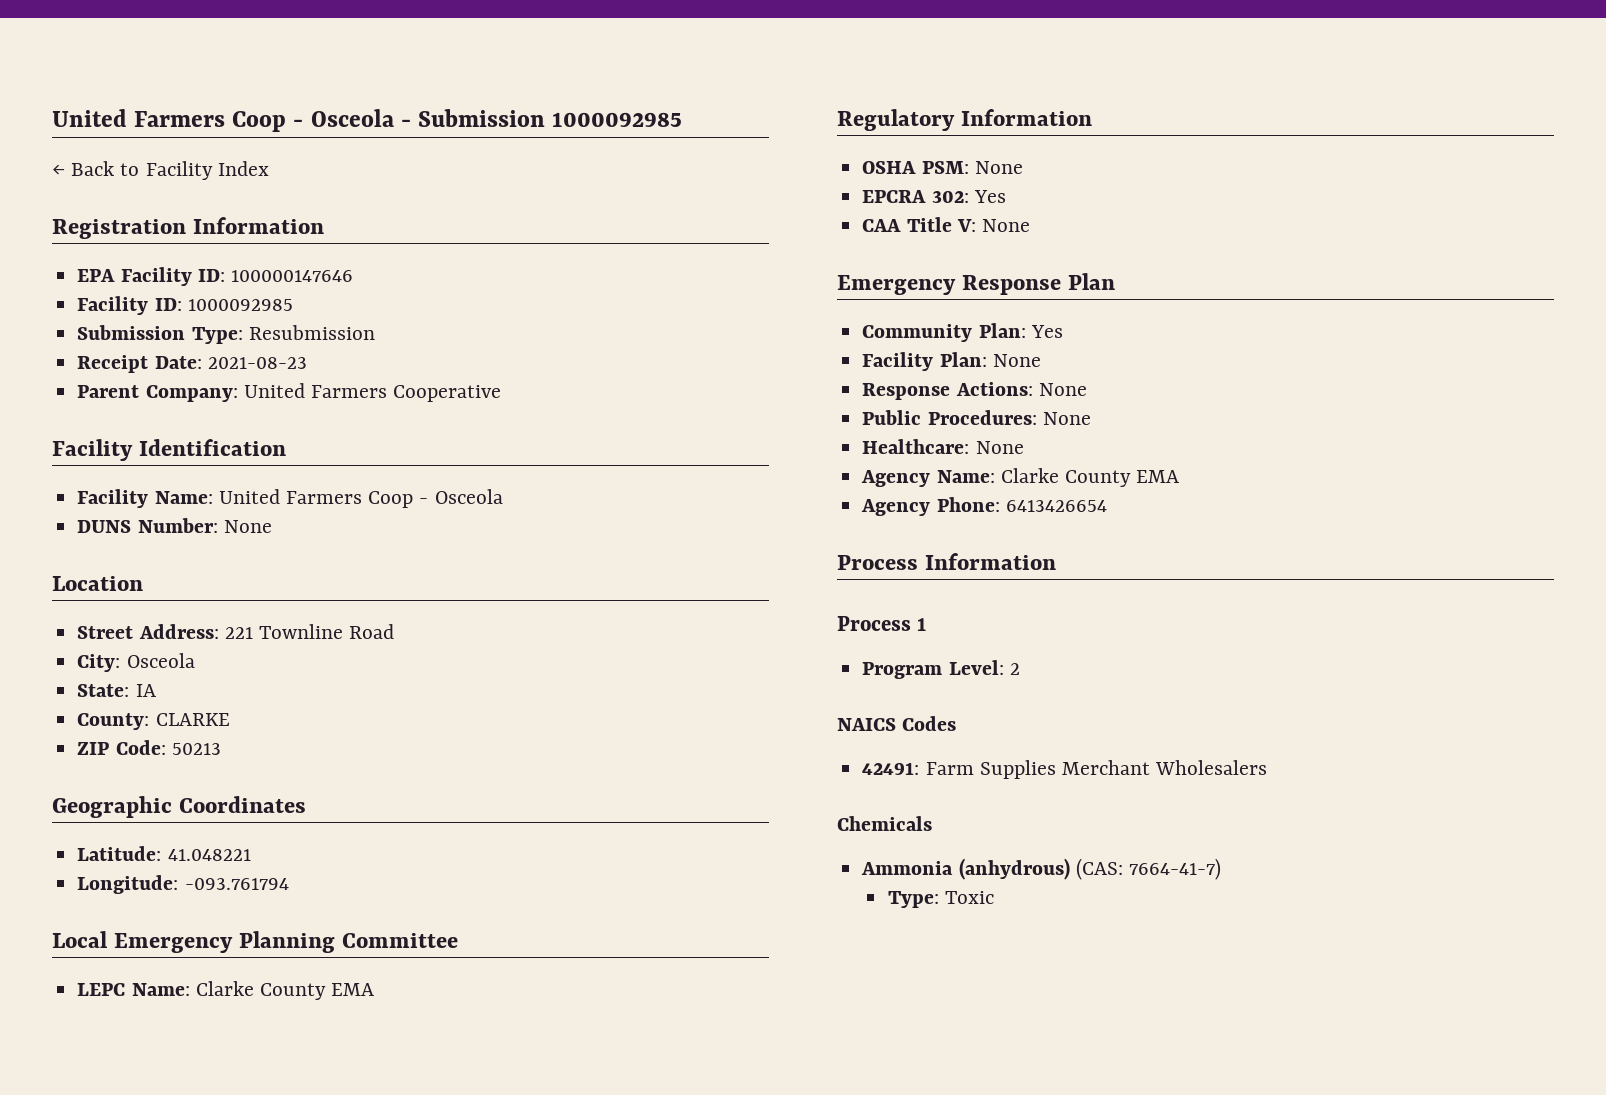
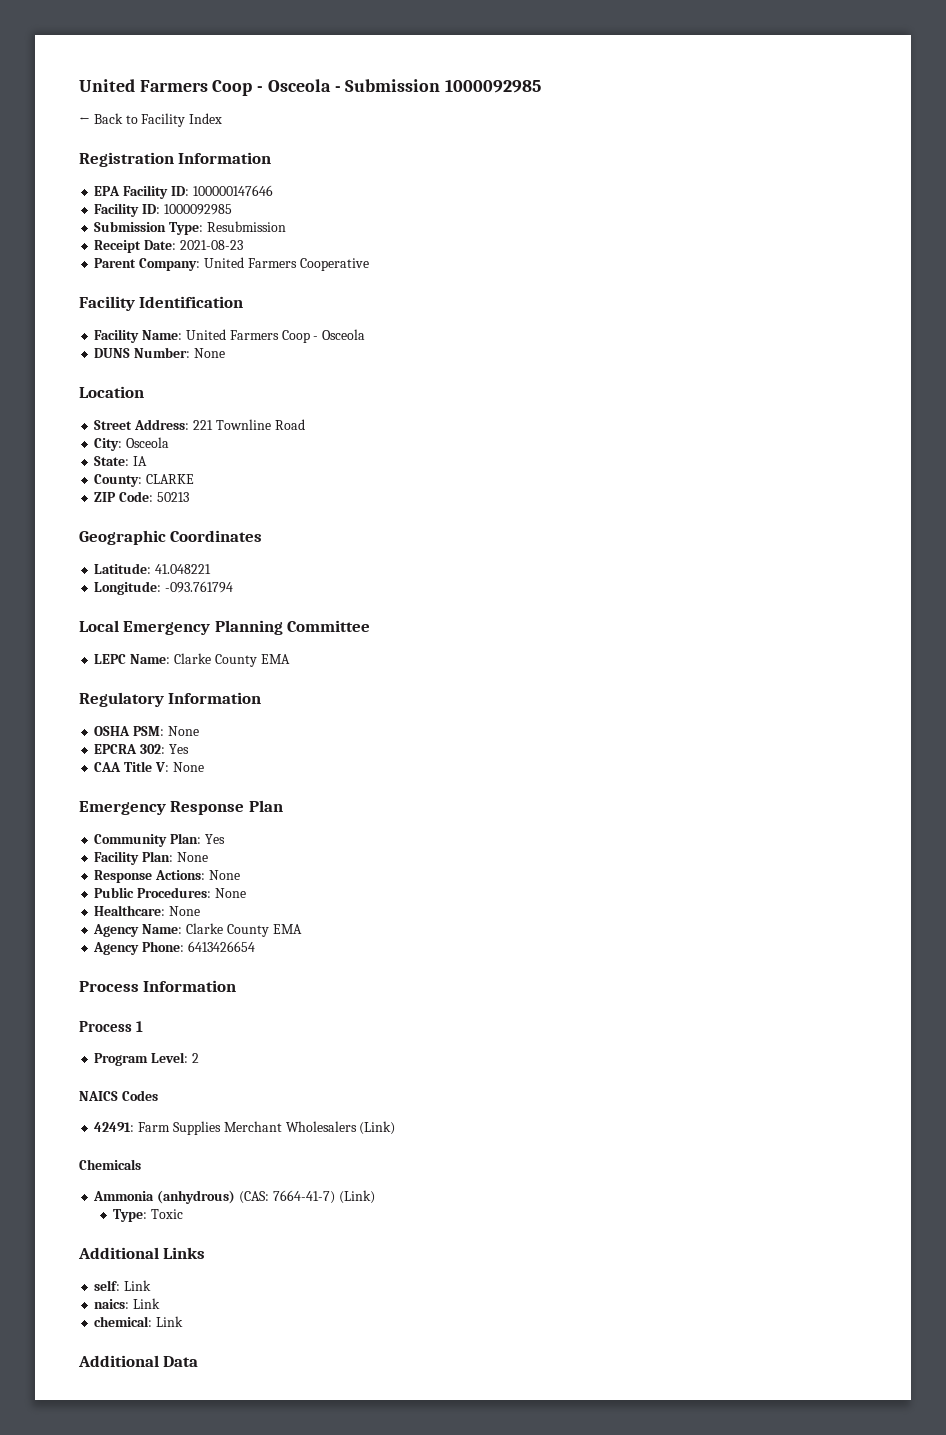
(1268, 767) none -> [359,1121,396,1135] (Link)
(1221, 869) none -> [338,1190,375,1204] (Link)
(995, 897) none -> [78,1247,206,1259] [94,1280,152,1291] [94,1298,161,1309] [94,1316,184,1327] [78,1355,199,1367] // Additional Links // self: Link // naics: Link // chemical: Link // Additional Data

